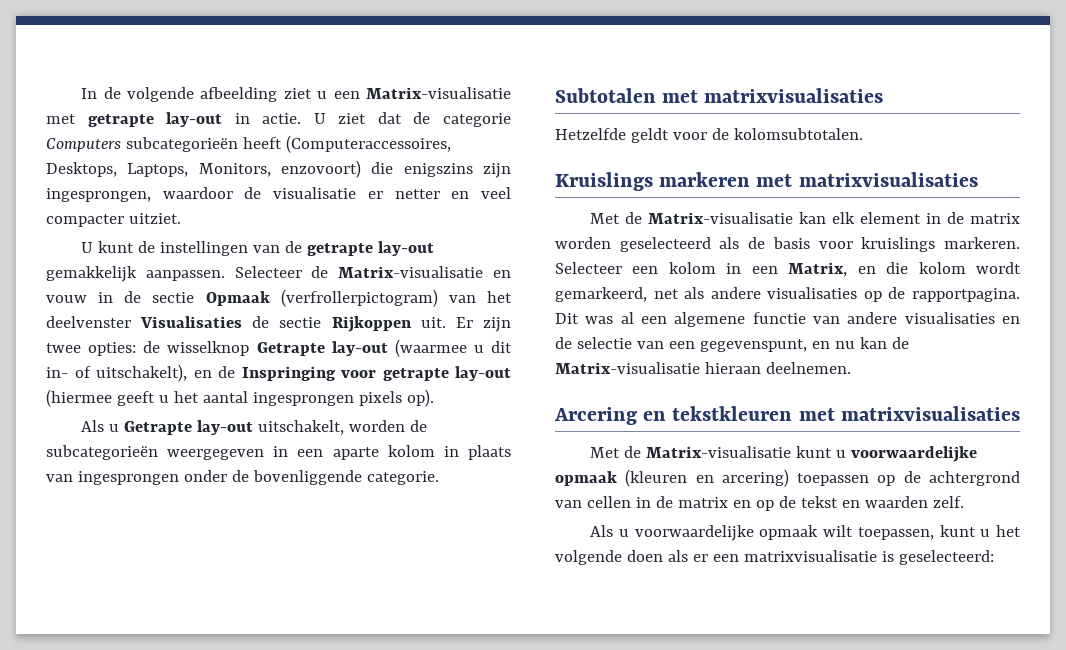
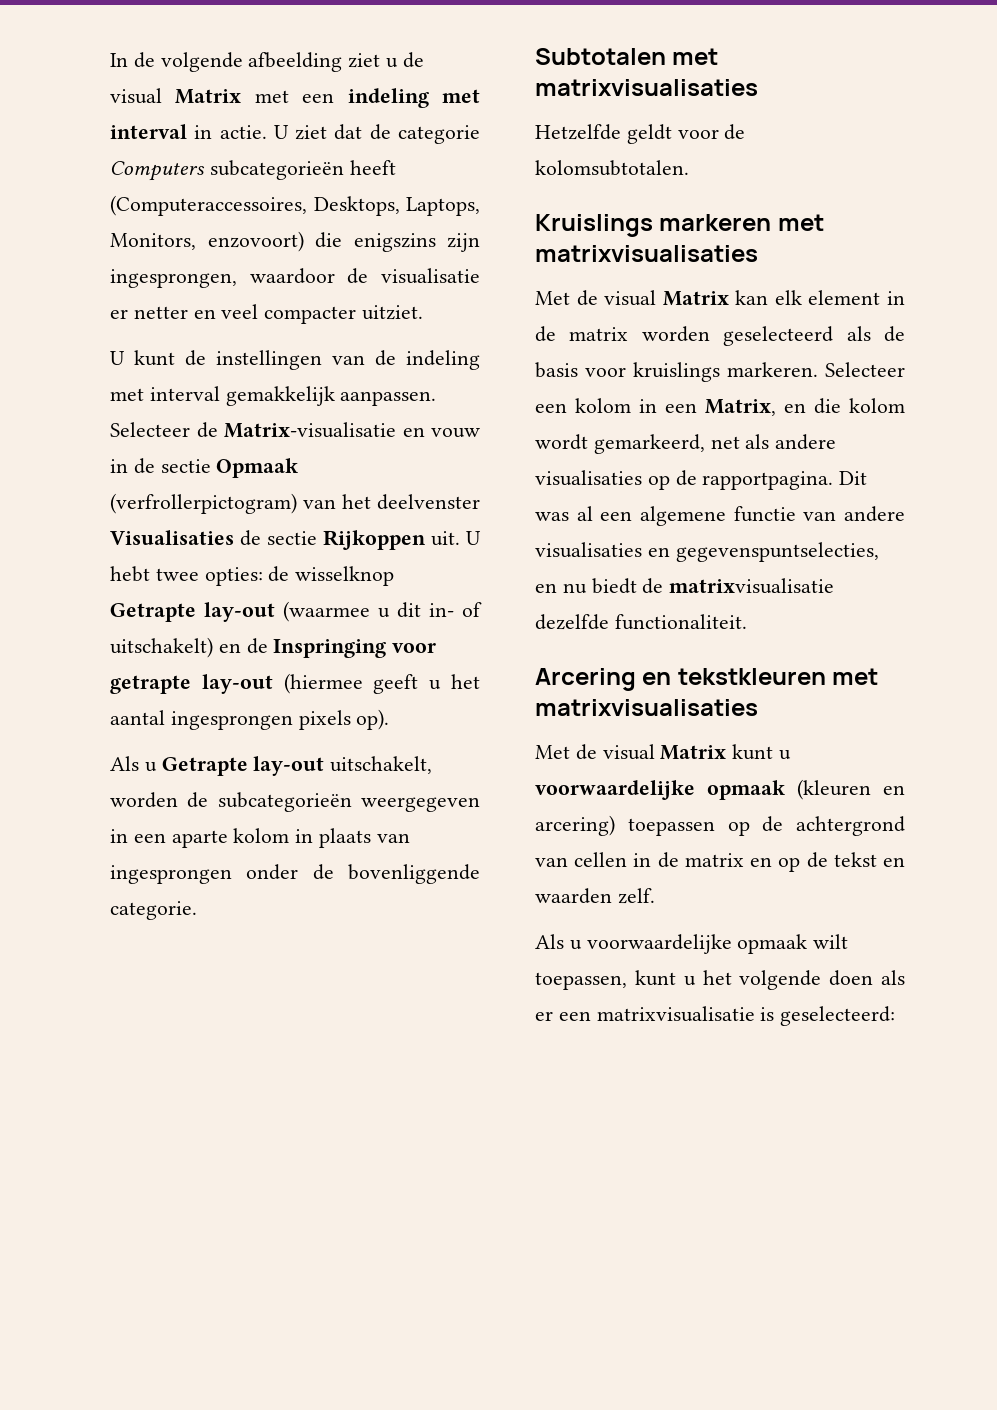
[333,87,511,99] [46,112,223,127] een Matrix-visualisatie met getrapte lay-out -> [402,52,424,68] [110,88,480,108] [110,124,187,139] de visual Matrix met een indeling met interval
[307,241,435,256] getrapte lay-out -> [406,350,480,370] [110,386,220,401] indeling met interval
[455,317,511,332] Er zijn -> [466,531,481,545] [110,566,150,582] U hebt
[96,364,187,382] uitschakelt), -> [110,637,213,658] uitschakelt)
[648,212,794,224] Matrix-visualisatie -> [604,290,729,306] visual Matrix
[555,337,909,352] [555,362,851,374] de selectie van een gegevenspunt, en nu kan de Matrix-visualisatie hieraan deelnemen. -> [675,542,879,562] [535,578,835,594] [535,614,747,630] gegevenspuntselecties, en nu biedt de matrixvisualisatie dezelfde functionaliteit.
[646,446,792,458] Matrix-visualisatie -> [602,744,727,760] visual Matrix

